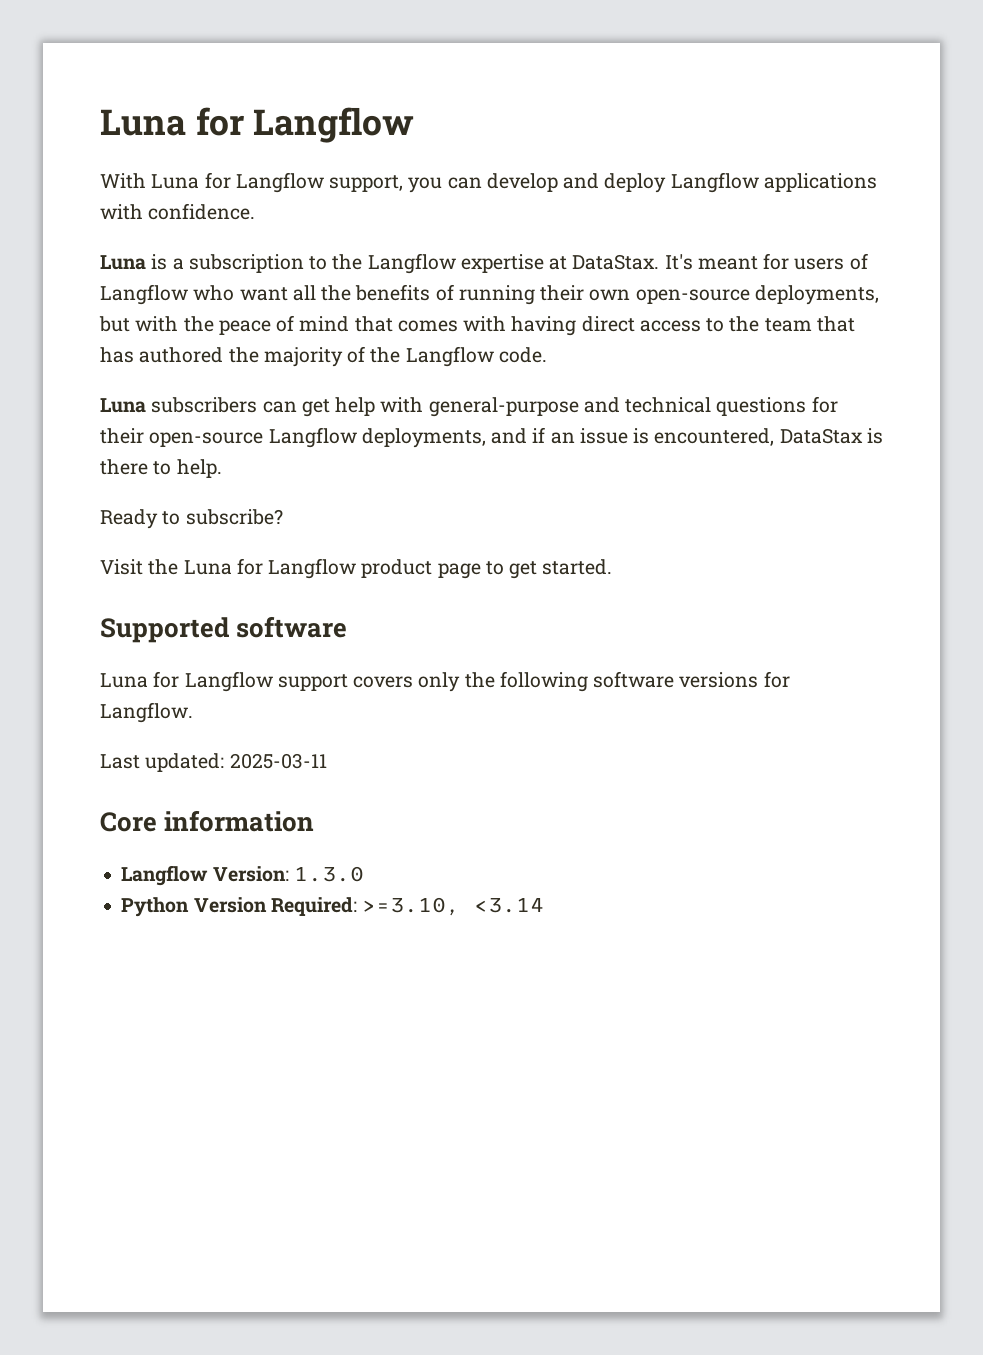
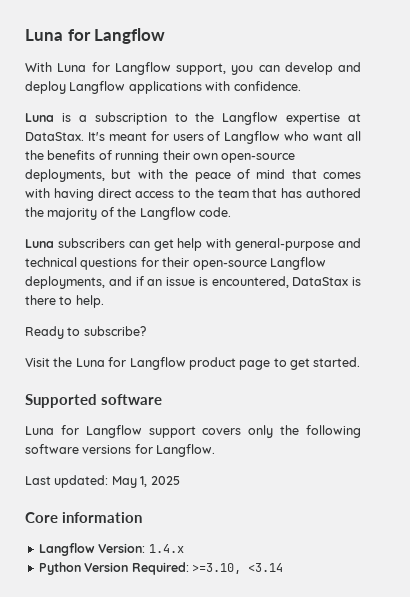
[229,753,327,769] 2025-03-11 -> [111,476,180,488] May 1, 2025
[293,866,364,882] 1.3.0 -> [148,544,184,553] 1.4.x

